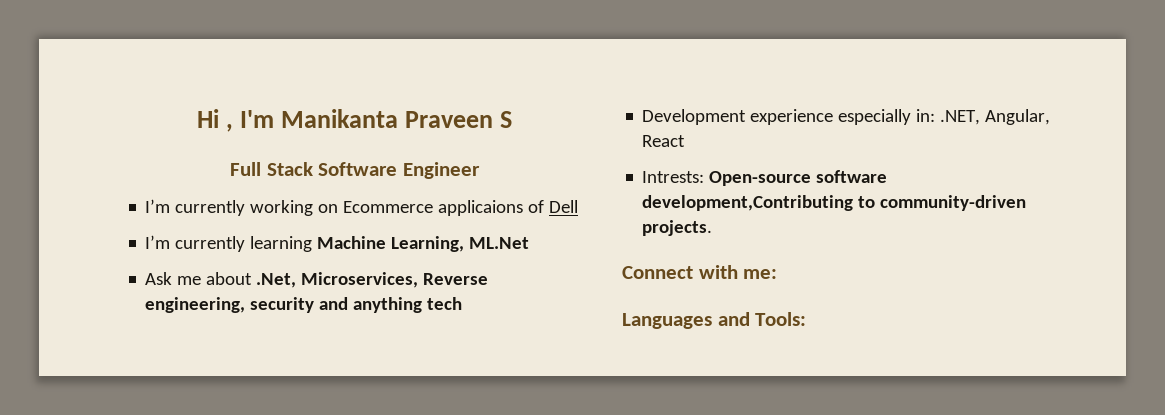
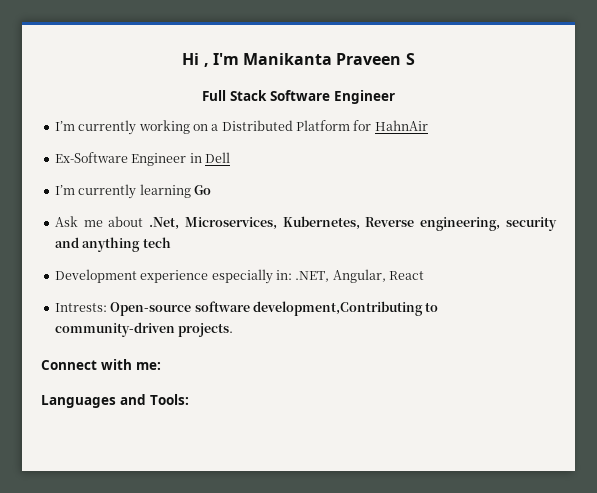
[343,200,545,216] Ecommerce applicaions of -> [211,120,428,131] [54,152,202,166] a Distributed Platform for HahnAir // Ex-Software Engineer in
[317,236,530,252] Machine Learning, ML.Net -> [193,185,211,195] Go
(419, 280) none -> [282,216,360,230] Kubernetes,

